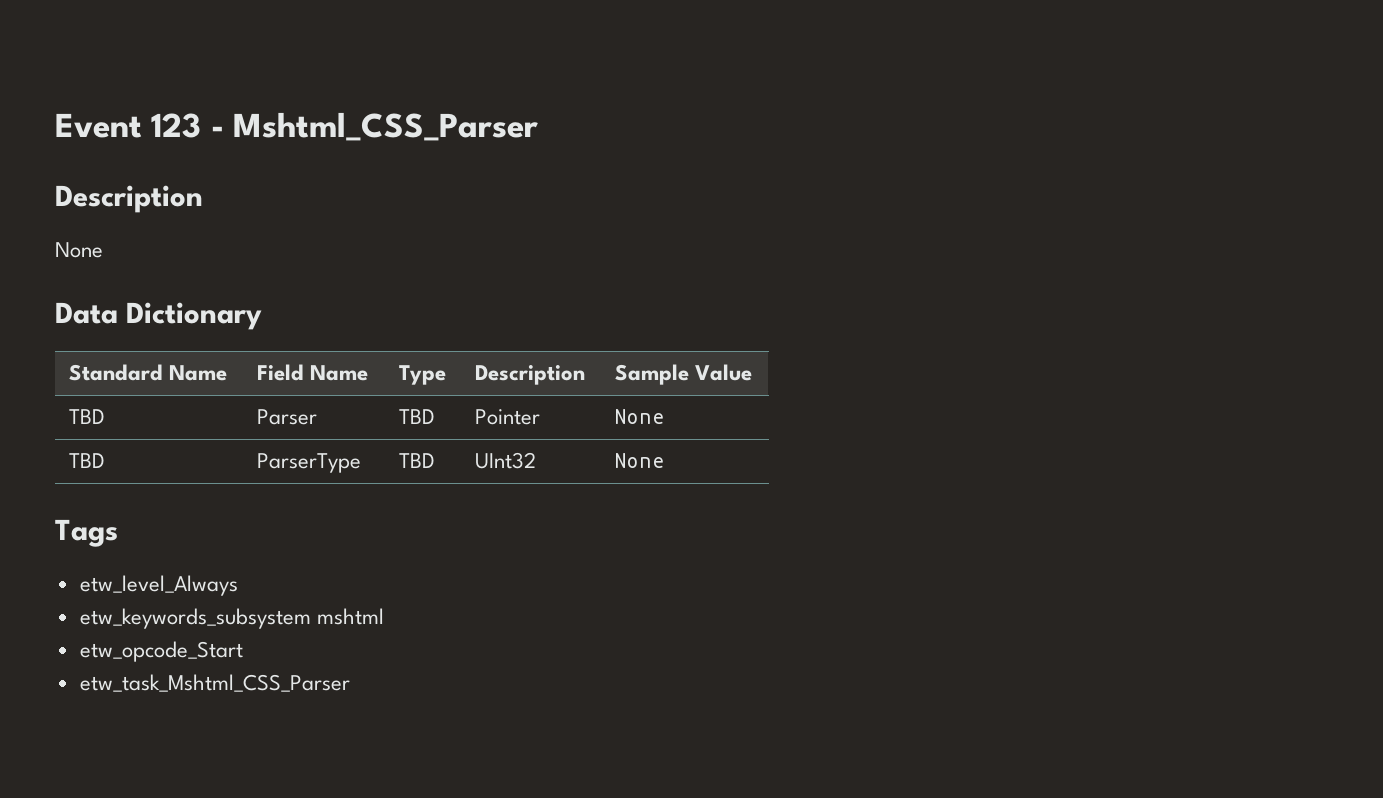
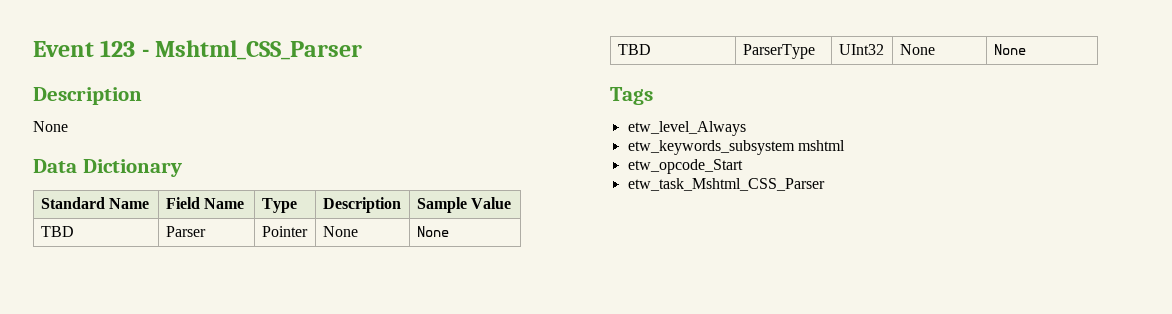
[399,409,436,424] [475,409,541,425] TBD | Pointer -> [261,226,308,237] [322,226,358,237] Pointer | None
[399,453,436,468] [475,452,537,469] TBD | UInt32 -> [838,44,884,55] [899,44,935,55] UInt32 | None

